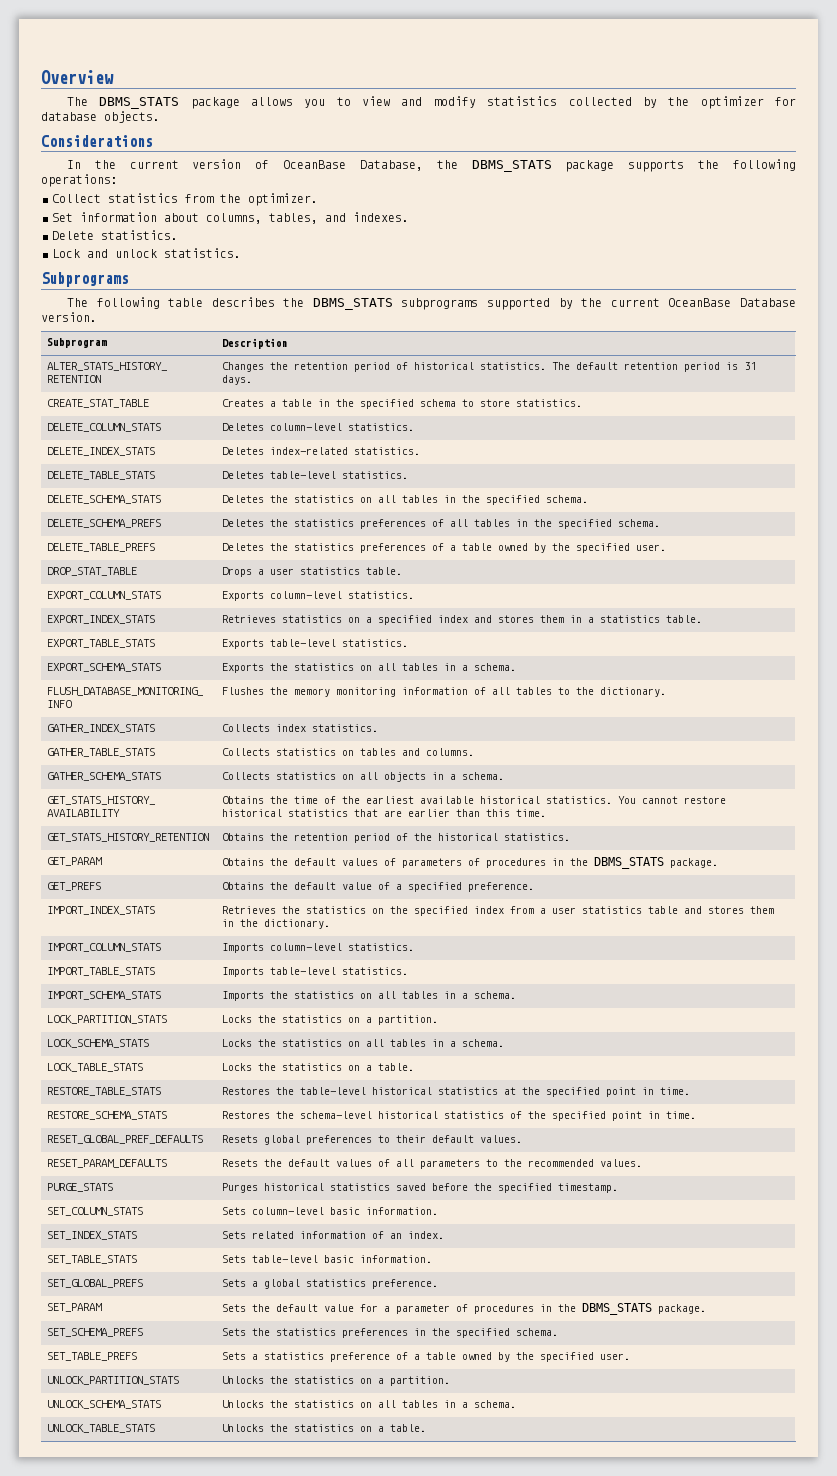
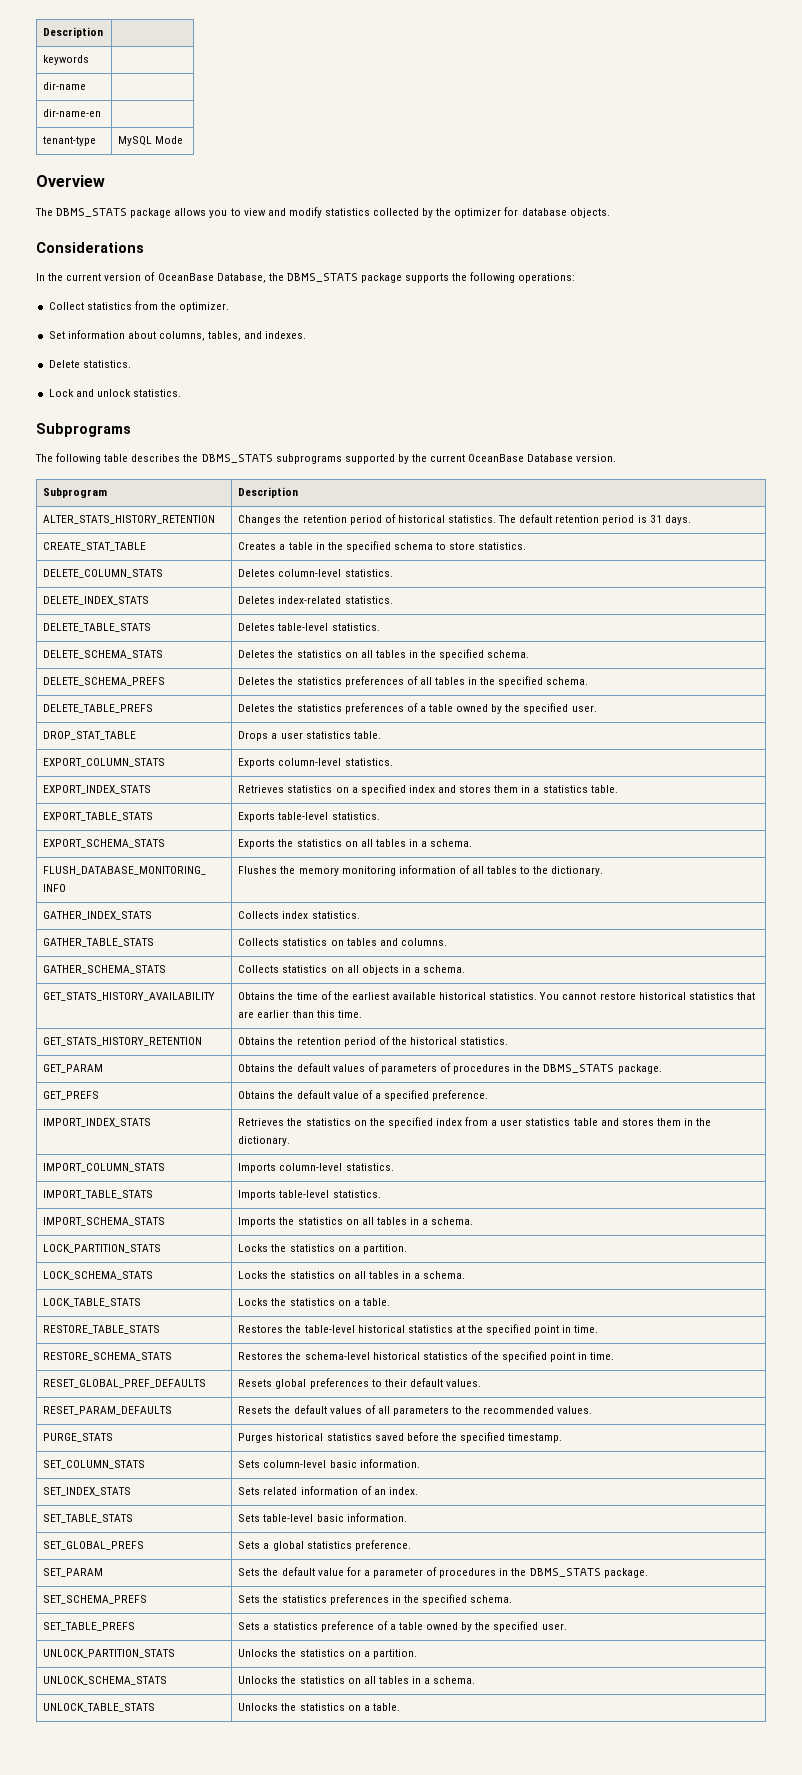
(41, 77) none -> [43,27,104,38] [43,55,90,65] [43,82,87,90] [43,109,102,117] [43,136,97,146] [118,136,184,146] Description | // keywords | // dir-name | // dir-name-en | // tenant-type | MySQL Mode //

